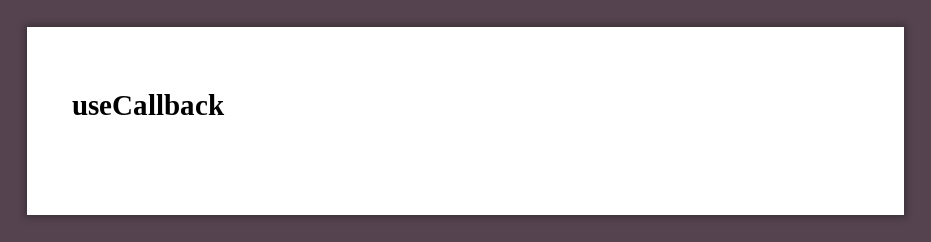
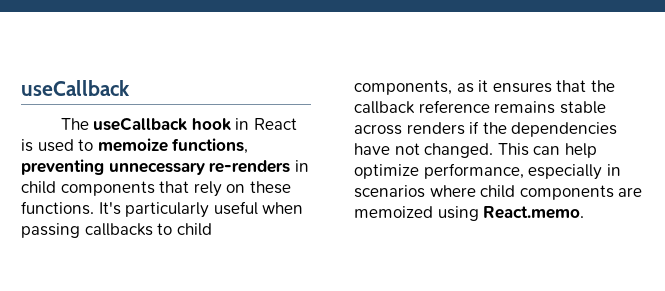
[72,94,225,115] useCallback -> [21,80,130,96] [60,117,298,131] [21,138,249,154] [21,159,309,175] [21,181,291,197] [21,201,304,218] [21,223,212,238] [354,80,615,95] [354,100,606,114] [354,121,618,137] [354,143,597,158] [354,163,621,180] [354,185,643,200] [354,206,585,221] useCallback // The useCallback hook in React is used to memoize functions, preventing unnecessary re-renders in child components that rely on these functions. It's particularly useful when passing callbacks to child components, as it ensures that the callback reference remains stable across renders if the dependencies have not changed. This can help optimize performance, especially in scenarios where child components are memoized using React.memo.

